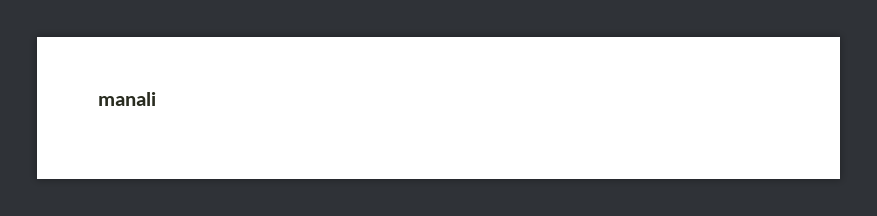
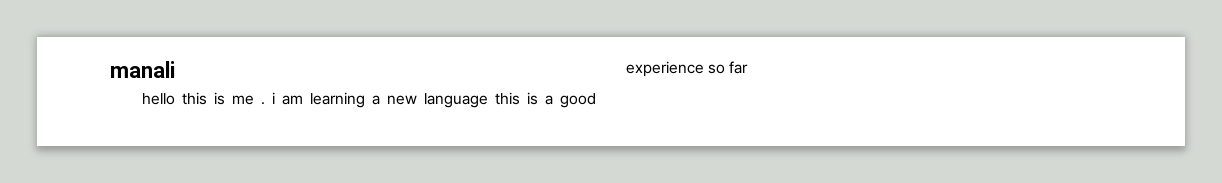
(156, 99) none -> [142,92,596,108] [626,61,749,77] // hello this is me . i am learning a new language this is a good experience so far

